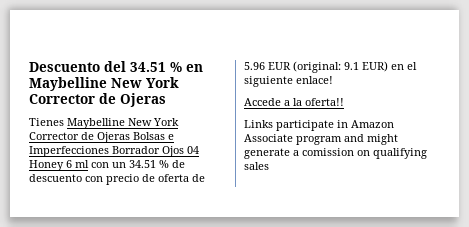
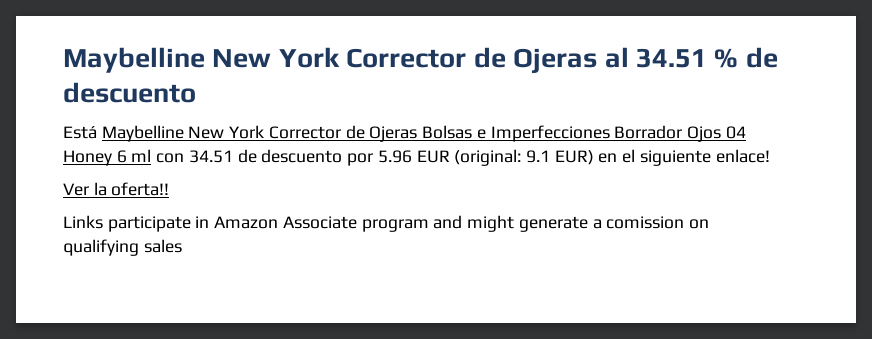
[29,61,203,72] [29,77,179,91] [29,93,166,107] [29,118,64,126] Descuento del 34.51 % en Maybelline New York Corrector de Ojeras // Tienes -> [63,47,778,74] [63,82,196,103] [63,126,97,139] Maybelline New York Corrector de Ojeras al 34.51 % de descuento // Está
[112,160,185,168] [29,174,205,185] un 34.51 % de descuento con precio de oferta de -> [188,149,374,166] 34.51 de descuento por
[244,98,290,106] Accede a -> [63,183,89,196] Ver

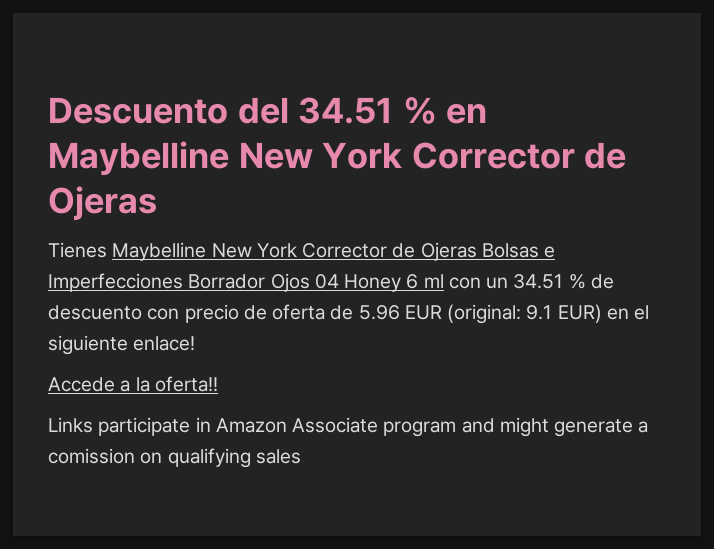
[63,47,778,74] [63,82,196,103] [63,126,97,139] Maybelline New York Corrector de Ojeras al 34.51 % de descuento // Está -> [48,97,488,124] [48,141,627,176] [48,186,157,221] [48,242,107,258] Descuento del 34.51 % en Maybelline New York Corrector de Ojeras // Tienes
[188,149,374,166] 34.51 de descuento por -> [486,274,614,289] [48,304,354,323] un 34.51 % de descuento con precio de oferta de
[63,183,89,196] Ver -> [48,377,131,392] Accede a

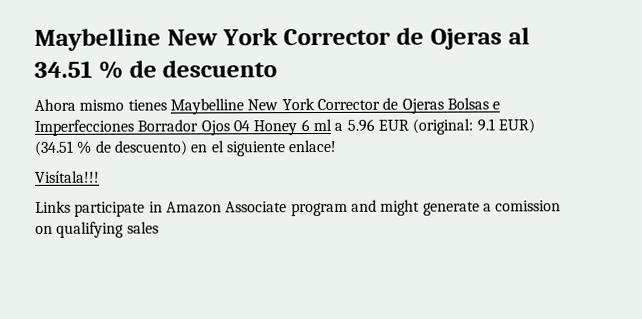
[48,97,488,124] [48,141,627,176] [48,186,157,221] [48,242,107,258] Descuento del 34.51 % en Maybelline New York Corrector de Ojeras // Tienes -> [34,27,530,51] [34,60,278,79] [34,98,167,111] Maybelline New York Corrector de Ojeras al 34.51 % de descuento // Ahora mismo tienes
[448,274,614,289] [48,304,354,323] con un 34.51 % de descuento con precio de oferta de -> [334,122,344,131] a
(602, 313) none -> [34,140,187,156] (34.51 % de descuento)
[48,376,218,392] Accede a la oferta!! -> [35,170,100,183] Visítala!!!

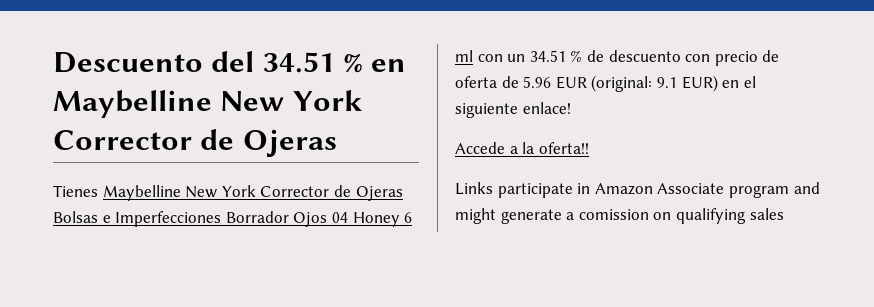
[34,27,530,51] [34,60,278,79] [34,98,167,111] Maybelline New York Corrector de Ojeras al 34.51 % de descuento // Ahora mismo tienes -> [53,51,407,73] [53,90,362,118] [53,129,337,157] [53,185,98,197] Descuento del 34.51 % en Maybelline New York Corrector de Ojeras // Tienes
[334,122,344,131] a -> [477,50,780,66] [455,76,519,88] con un 34.51 % de descuento con precio de oferta de
[34,140,187,156] (34.51 % de descuento) -> (718, 83) none
[35,170,100,183] Visítala!!! -> [455,142,589,154] Accede a la oferta!!

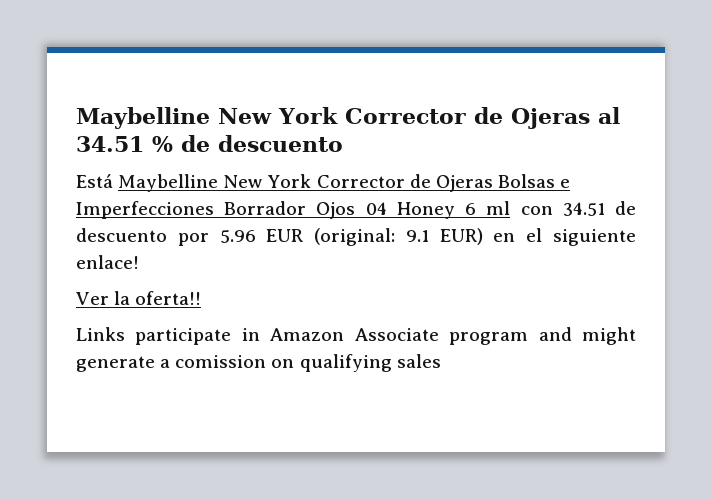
[53,51,407,73] [53,90,362,118] [53,129,337,157] [53,185,98,197] Descuento del 34.51 % en Maybelline New York Corrector de Ojeras // Tienes -> [76,107,620,129] [76,135,343,152] [76,174,113,188] Maybelline New York Corrector de Ojeras al 34.51 % de descuento // Está
[507,50,780,66] [455,76,519,88] un 34.51 % de descuento con precio de oferta de -> [562,201,636,216] [76,228,209,246] 34.51 de descuento por
[455,142,518,154] Accede a -> [76,292,109,305] Ver

